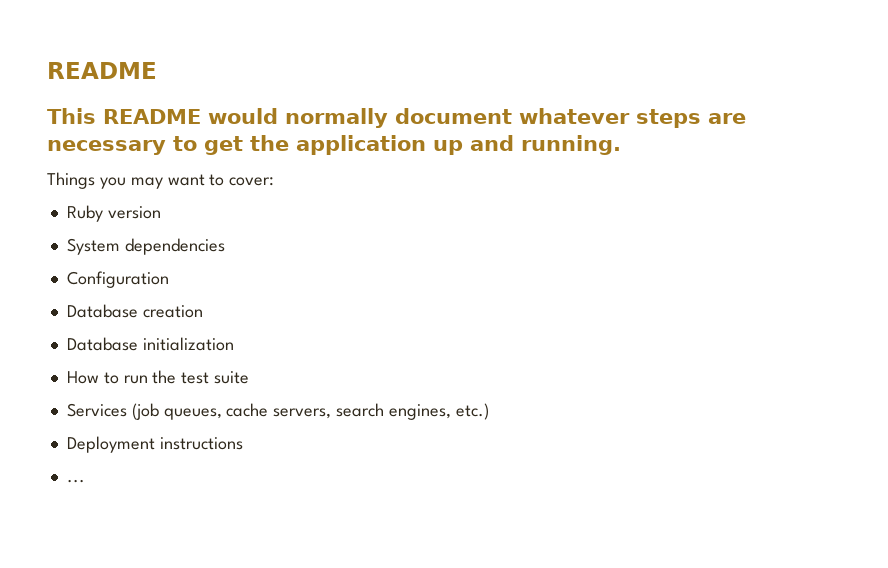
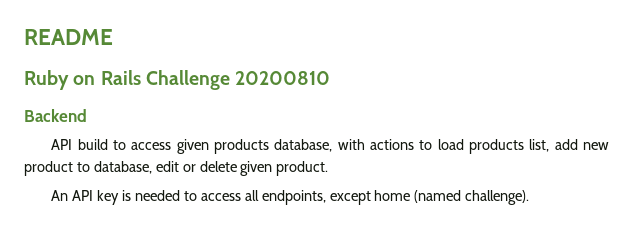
[47,108,746,128] [47,135,621,155] [47,172,275,189] [66,205,161,222] [66,238,225,255] [66,271,169,288] [66,304,203,318] [66,337,234,351] [66,370,250,384] [66,403,489,420] [66,436,243,453] [66,479,85,483] This README would normally document whatever steps are necessary to get the application up and running. // Things you may want to cover: // Ruby version // System dependencies // Configuration // Database creation // Database initialization // How to run the test suite // Services (job queues, cache servers, search engines, etc.) // Deployment instructions // ... -> [24,70,331,90] [24,109,87,122] [51,139,610,154] [24,161,329,176] [51,190,530,205] Ruby on Rails Challenge 20200810 // Backend // API build to access given products database, with actions to load products list, add new product to database, edit or delete given product. // An API key is needed to access all endpoints, except home (named challenge).

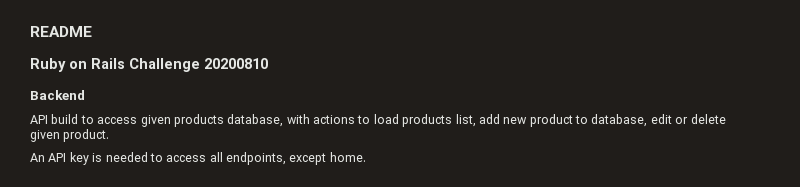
[374,190,530,205] home (named challenge). -> [329,152,366,162] home.

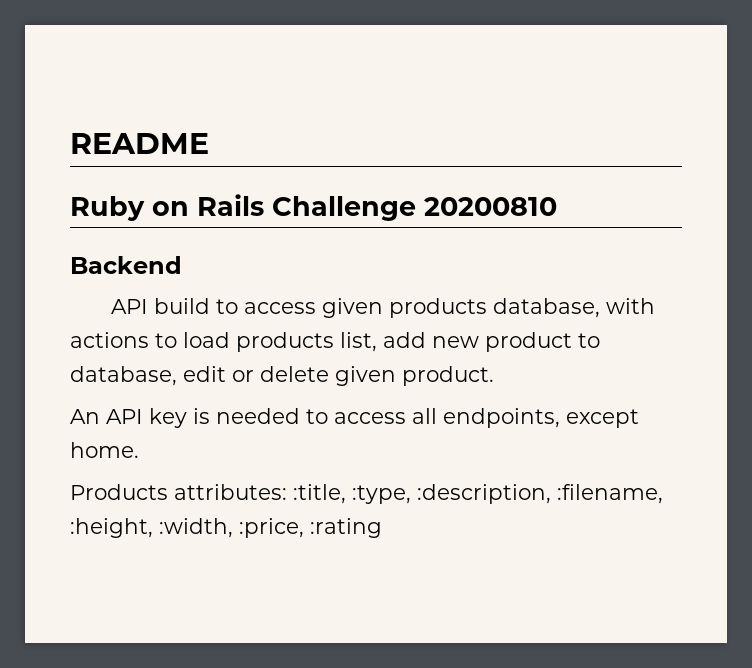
(366, 157) none -> [70,484,663,504] [70,518,382,538] // Products attributes: :title, :type, :description, :filename, :height, :width, :price, :rating

